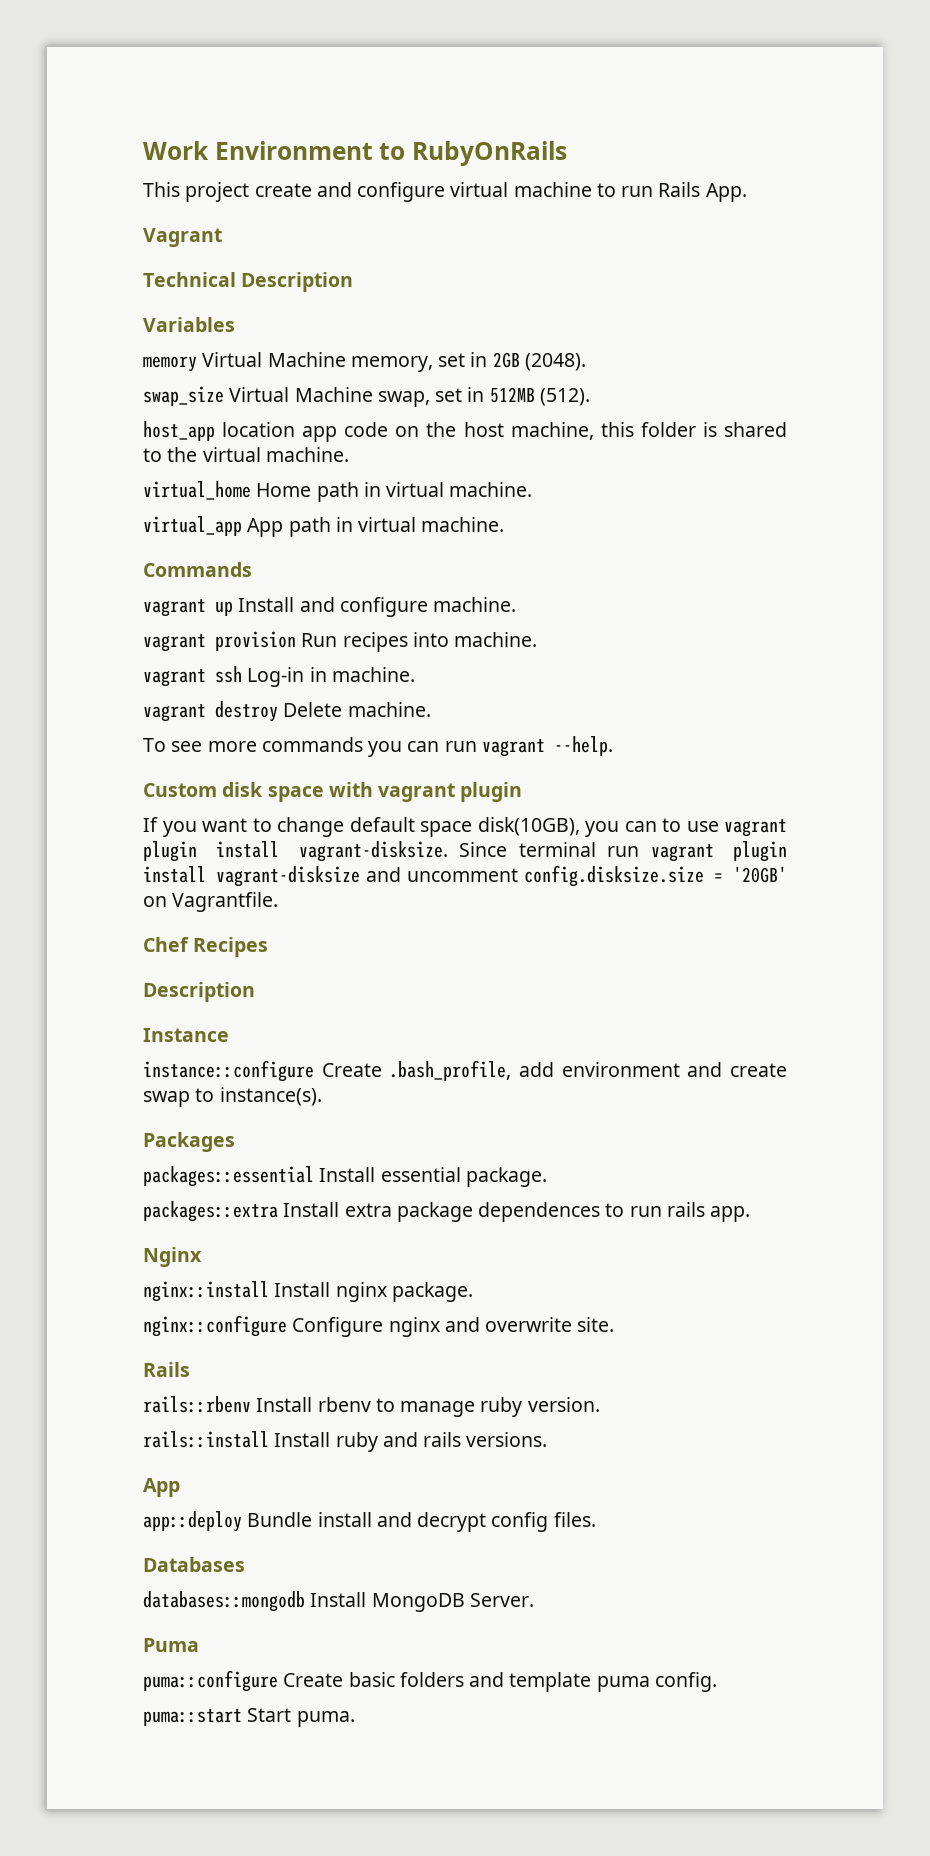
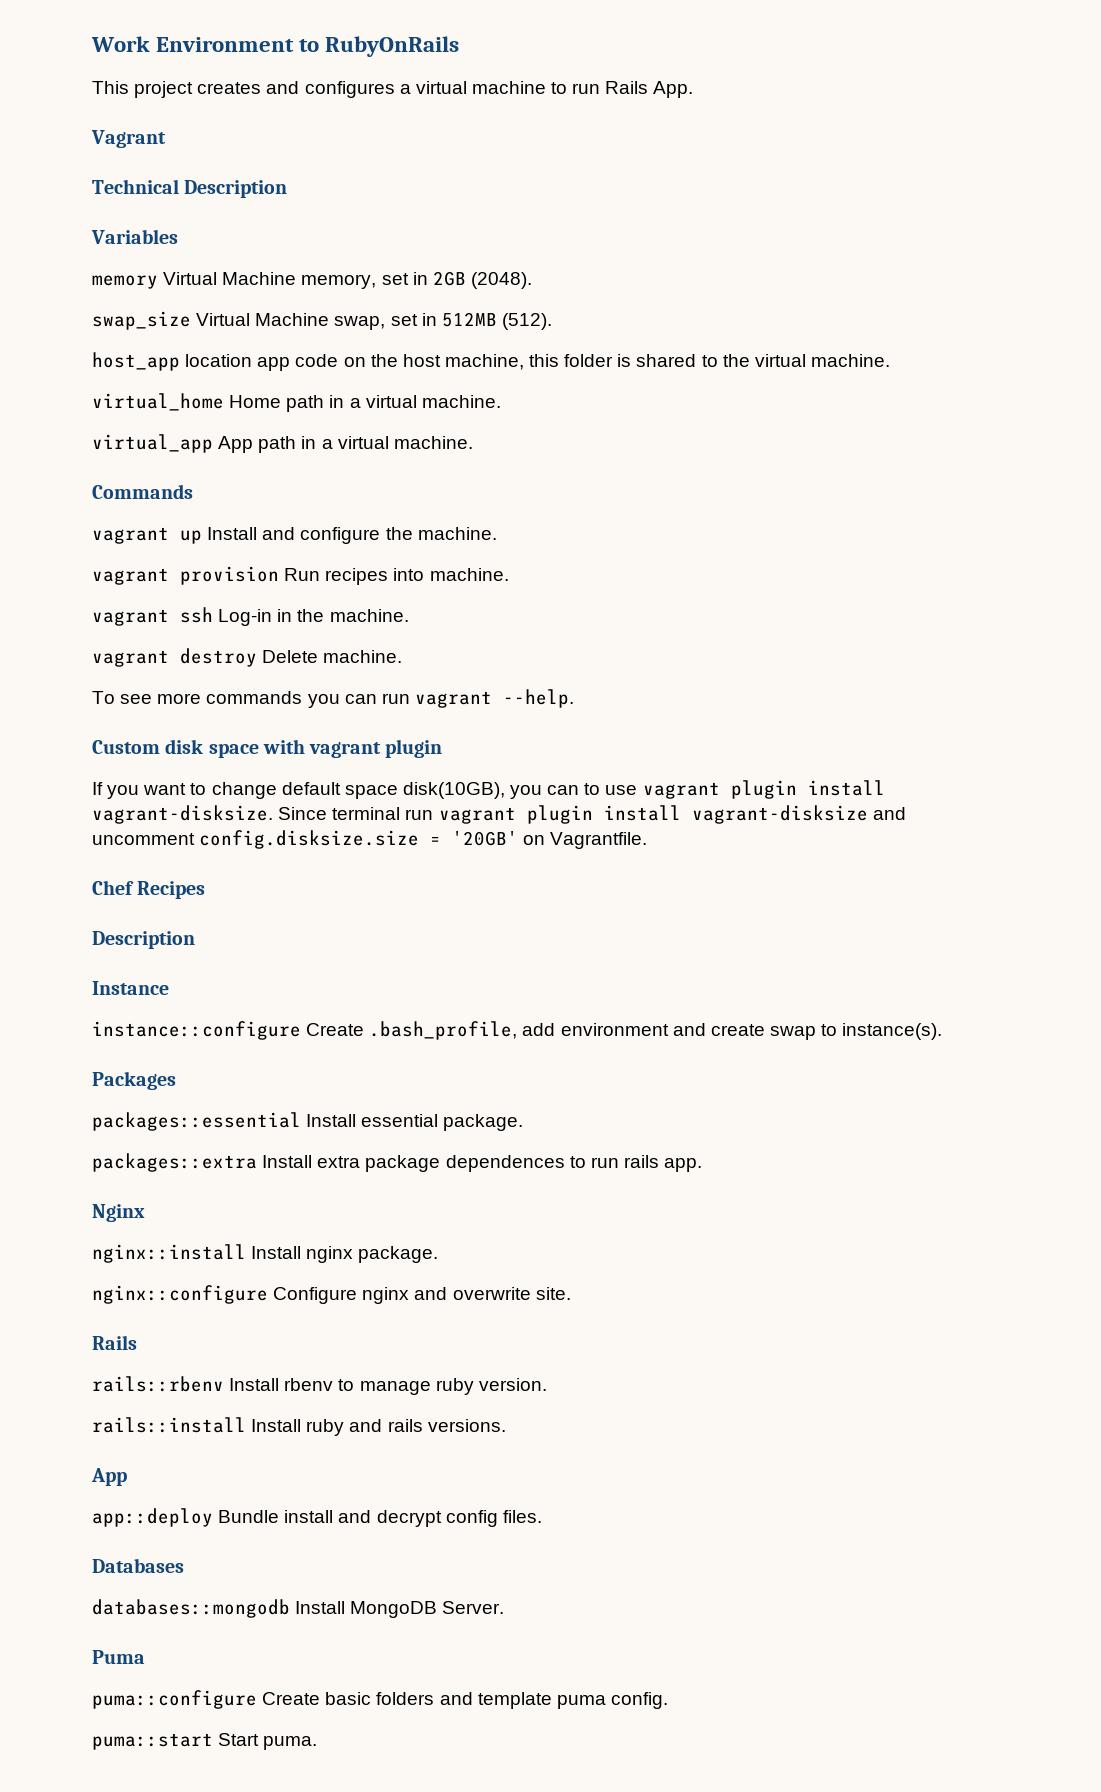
[254,182,446,202] create and configure -> [197,81,411,98] creates and configures a
(381, 489) none -> [349,398,361,408] a
(353, 524) none -> [321,439,333,449] a
(428, 607) none -> [385,527,413,540] the
(327, 674) none -> [297,609,325,622] the

